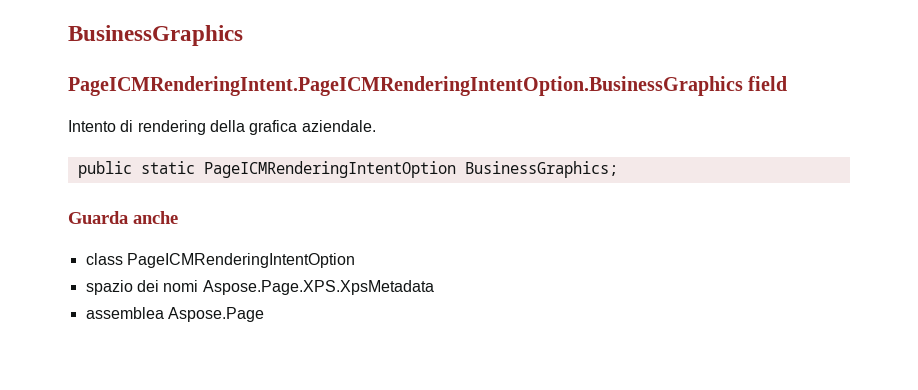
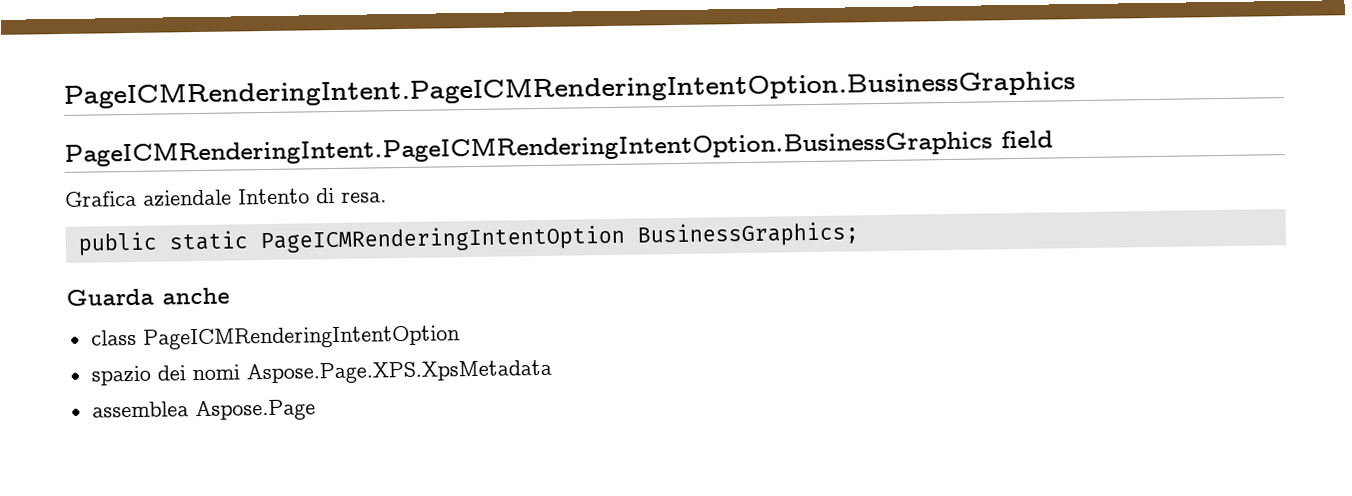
[68,25,243,46] BusinessGraphics -> [63,70,1076,109] PageICMRenderingIntent.PageICMRenderingIntentOption.BusinessGraphics
[68,120,376,135] Intento di rendering della grafica aziendale. -> [65,188,387,207] Grafica aziendale Intento di resa.

